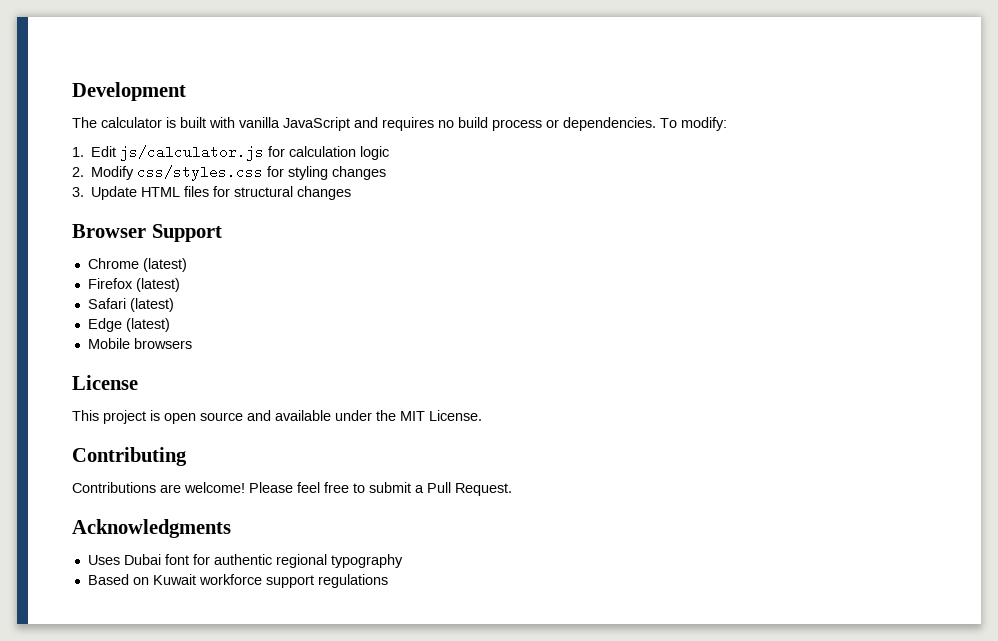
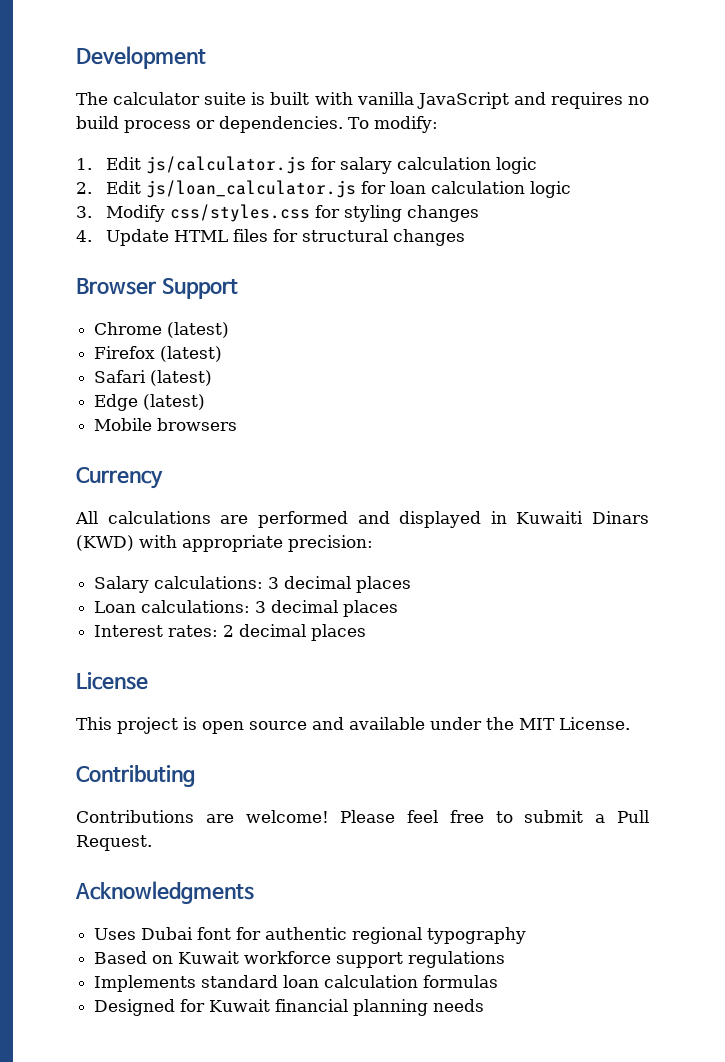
(162, 122) none -> [204,92,247,105] suite
[289,146,390,160] [72,167,84,177] calculation logic // 2. -> [339,157,537,174] [76,180,571,198] [76,206,92,218] salary calculation logic // 2. Edit js/loan_calculator.js for loan calculation logic // 3.
[72,187,84,197] 3. -> [76,230,92,242] 4.
(192, 343) none -> [76,467,163,489] [75,511,649,528] [76,535,373,552] [94,576,412,593] [94,600,399,617] [94,624,367,641] // Currency // All calculations are performed and displayed in Kuwaiti Dinars (KWD) with appropriate precision: // Salary calculations: 3 decimal places // Loan calculations: 3 decimal places // Interest rates: 2 decimal places
(388, 581) none -> [94,975,499,992] [94,999,485,1016] // Implements standard loan calculation formulas // Designed for Kuwait financial planning needs

